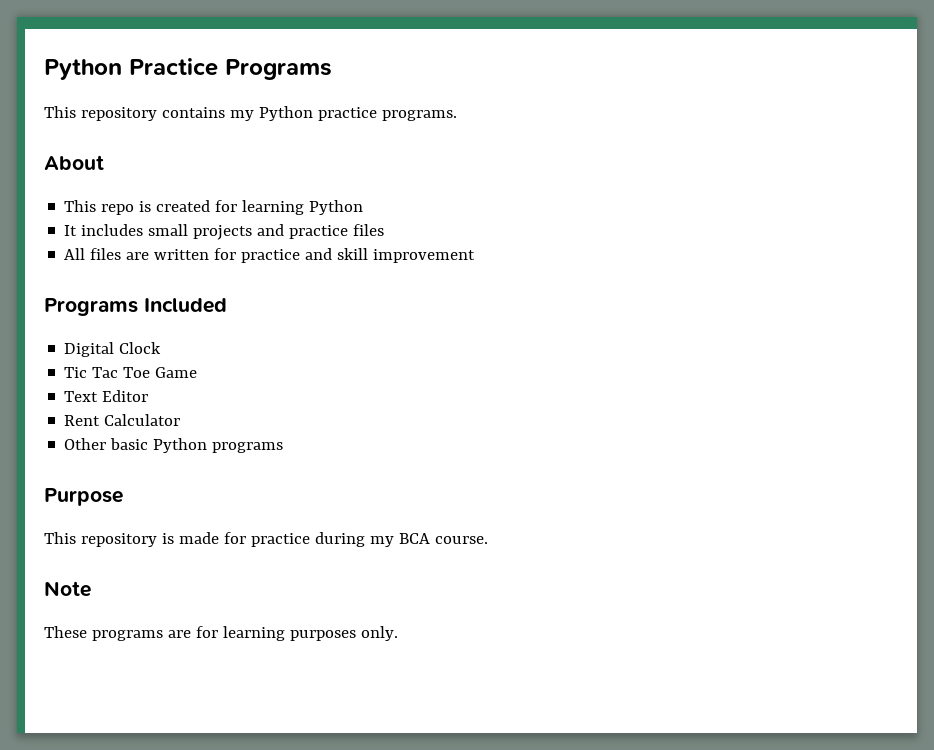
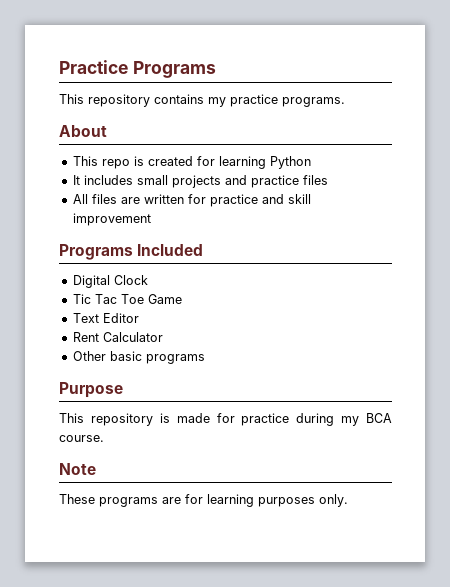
[44,59,122,80] Python -> (59, 67) none
[258,106,313,121] Python -> (226, 102) none
[153,438,208,453] Python -> (142, 356) none

